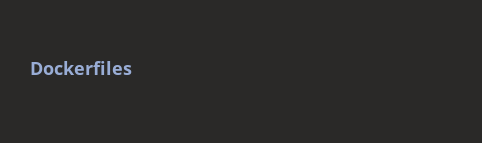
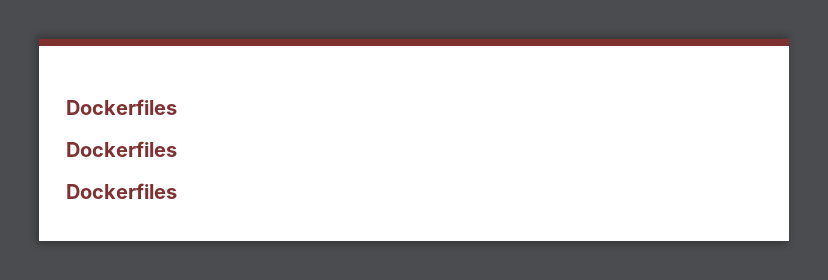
[30,61,132,75] Dockerfiles -> [66,99,177,115] [66,141,177,157] [66,183,177,199] Dockerfiles // Dockerfiles // Dockerfiles

